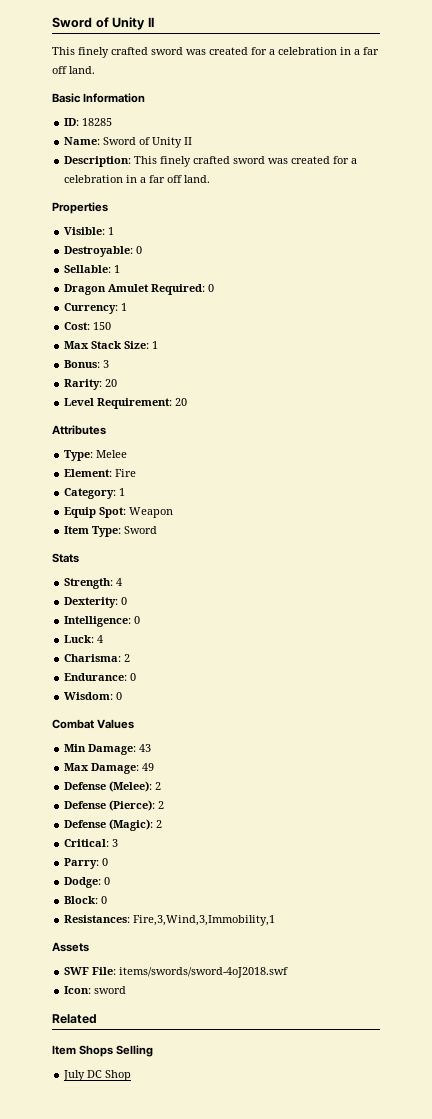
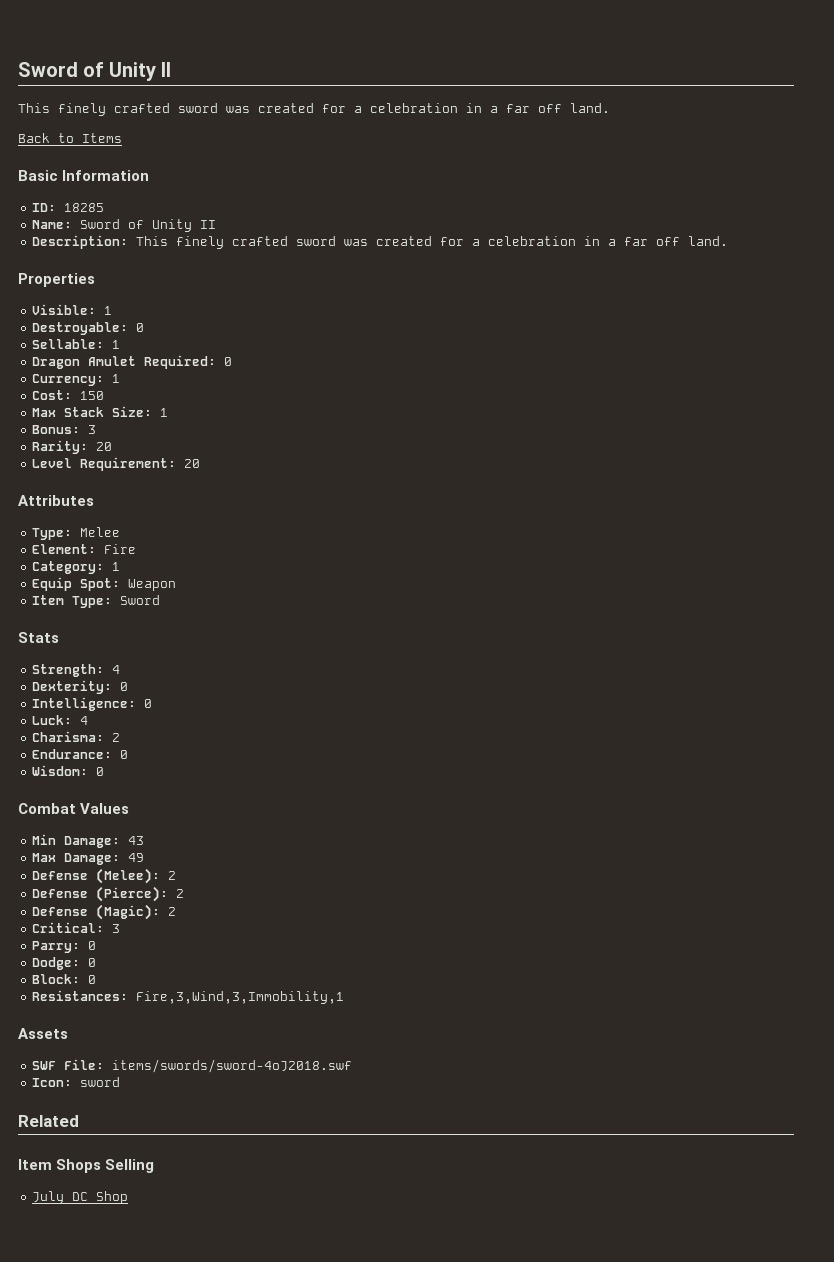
(95, 70) none -> [18,133,122,143] // Back to Items

